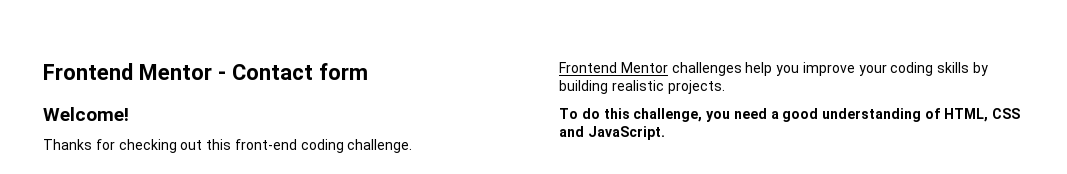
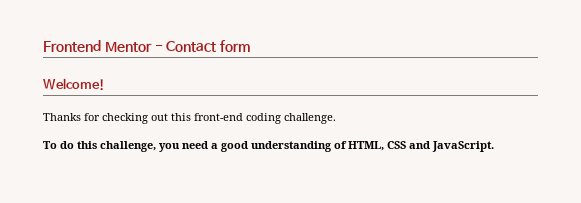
[559,62,989,76] [559,80,725,94] // Frontend Mentor challenges help you improve your coding skills by building realistic projects. -> (336, 118) none

